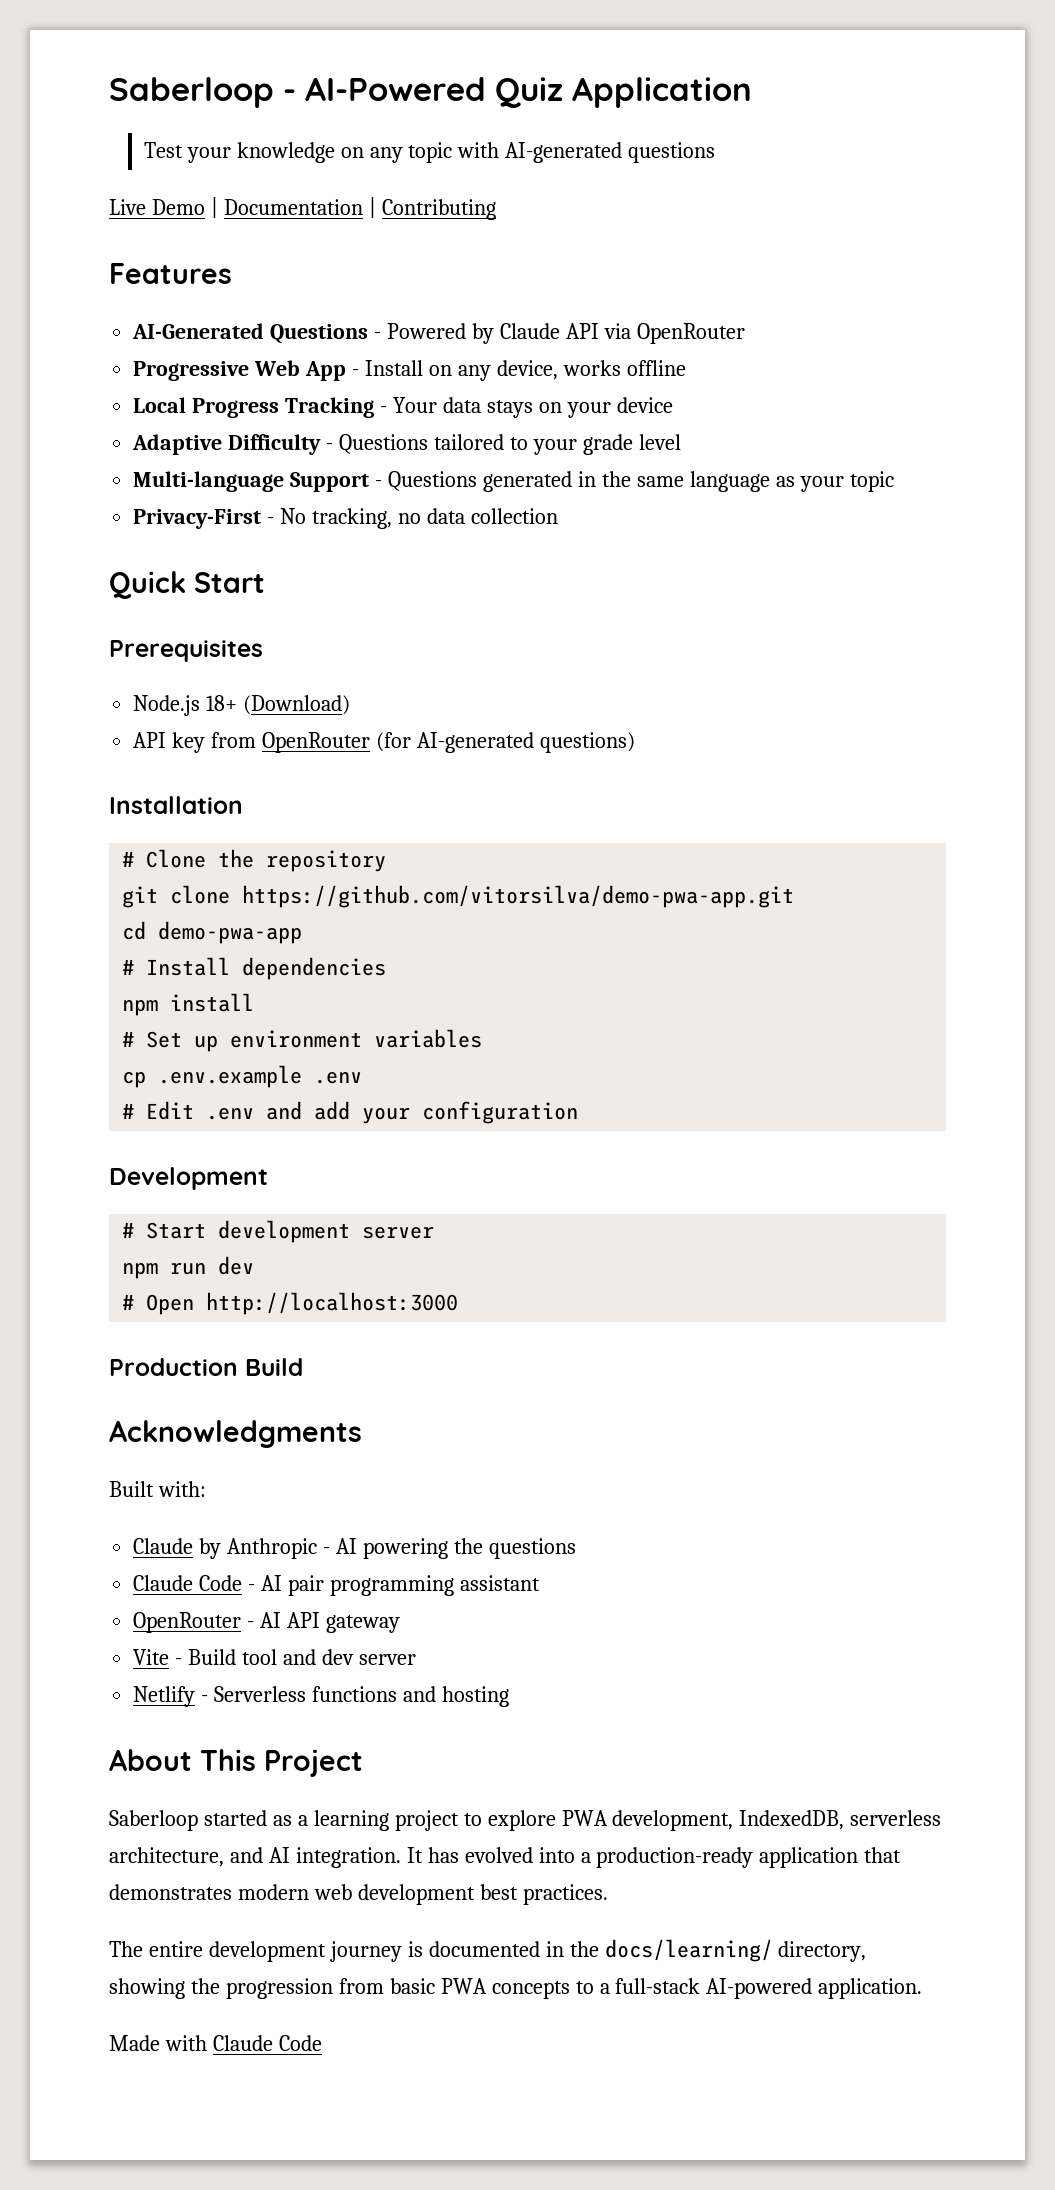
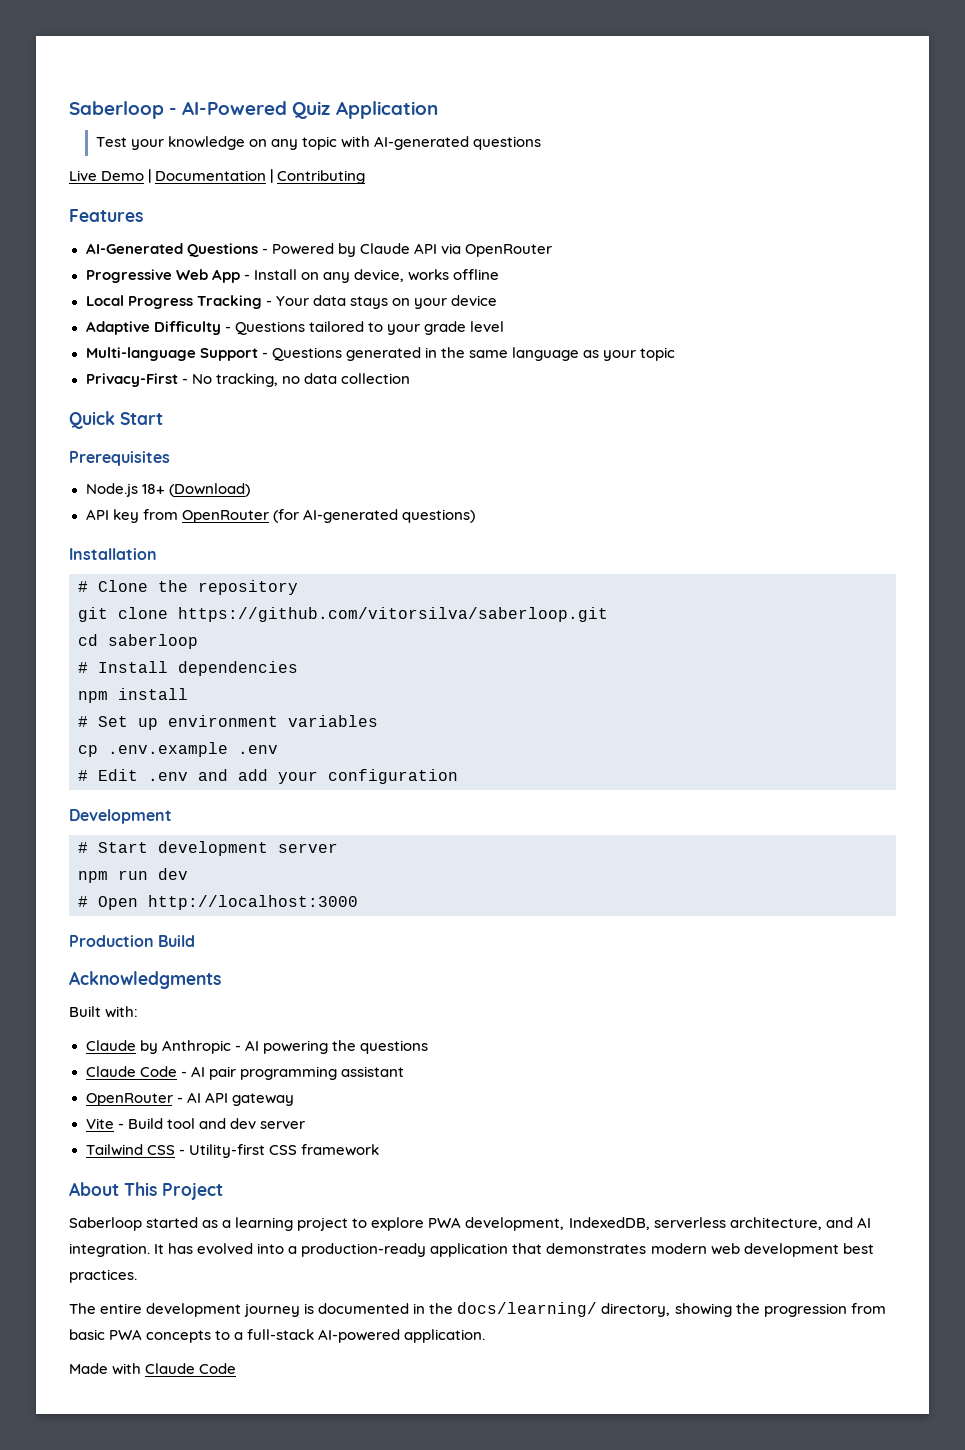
[242,885,795,908] https://github.com/vitorsilva/demo-pwa-app.git -> [178,607,608,622] https://github.com/vitorsilva/saberloop.git
[158,921,303,944] demo-pwa-app -> [108,634,198,649] saberloop
[133,1686,509,1707] Netlify - Serverless functions and hosting -> [85,1144,379,1158] Tailwind CSS - Utility-first CSS framework

